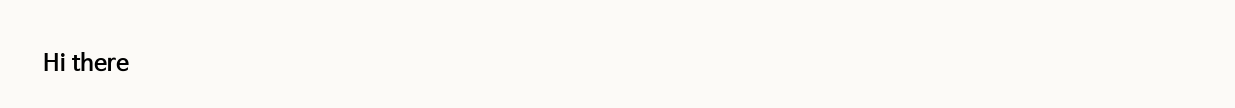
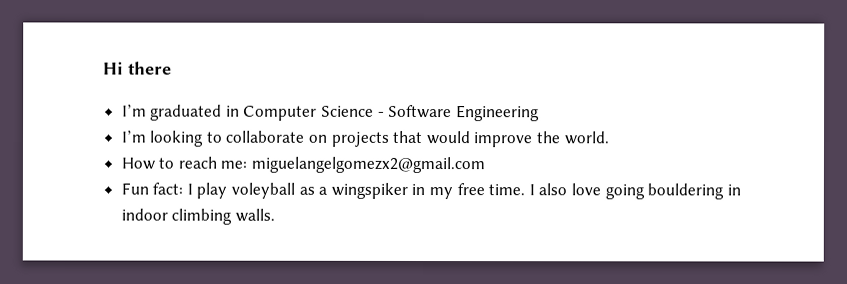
(130, 62) none -> [121,104,540,122] [120,130,610,148] [120,156,486,174] [120,182,741,200] [120,208,275,225] // I’m graduated in Computer Science - Software Engineering // I’m looking to collaborate on projects that would improve the world. // How to reach me: miguelangelgomezx2@gmail.com // Fun fact: I play voleyball as a wingspiker in my free time. I also love going bouldering in indoor climbing walls.

